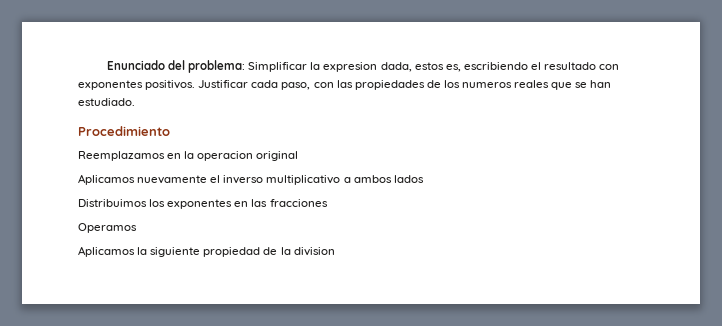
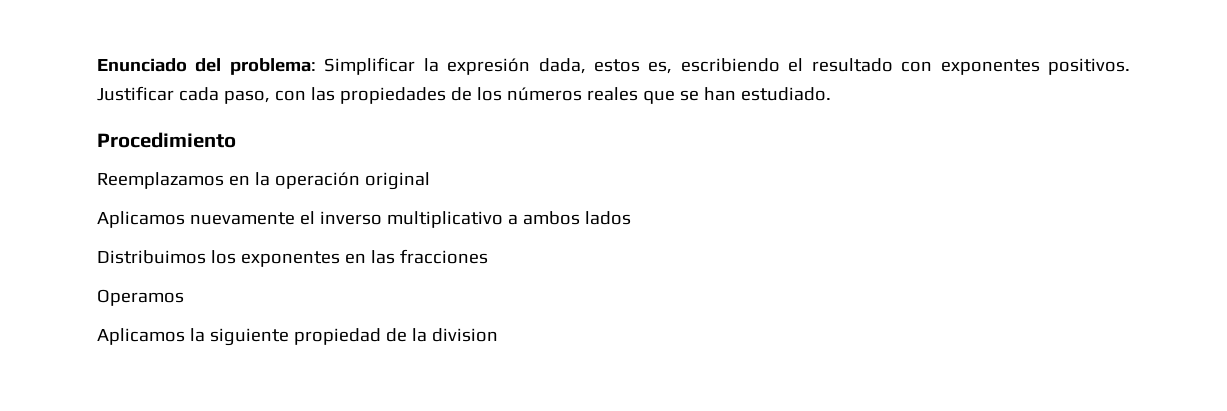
[323,62,378,72] expresion -> [447,58,531,75] expresión
[462,82,513,88] numeros -> [506,87,582,101] números
[197,151,254,161] operacion -> [274,172,360,189] operación

